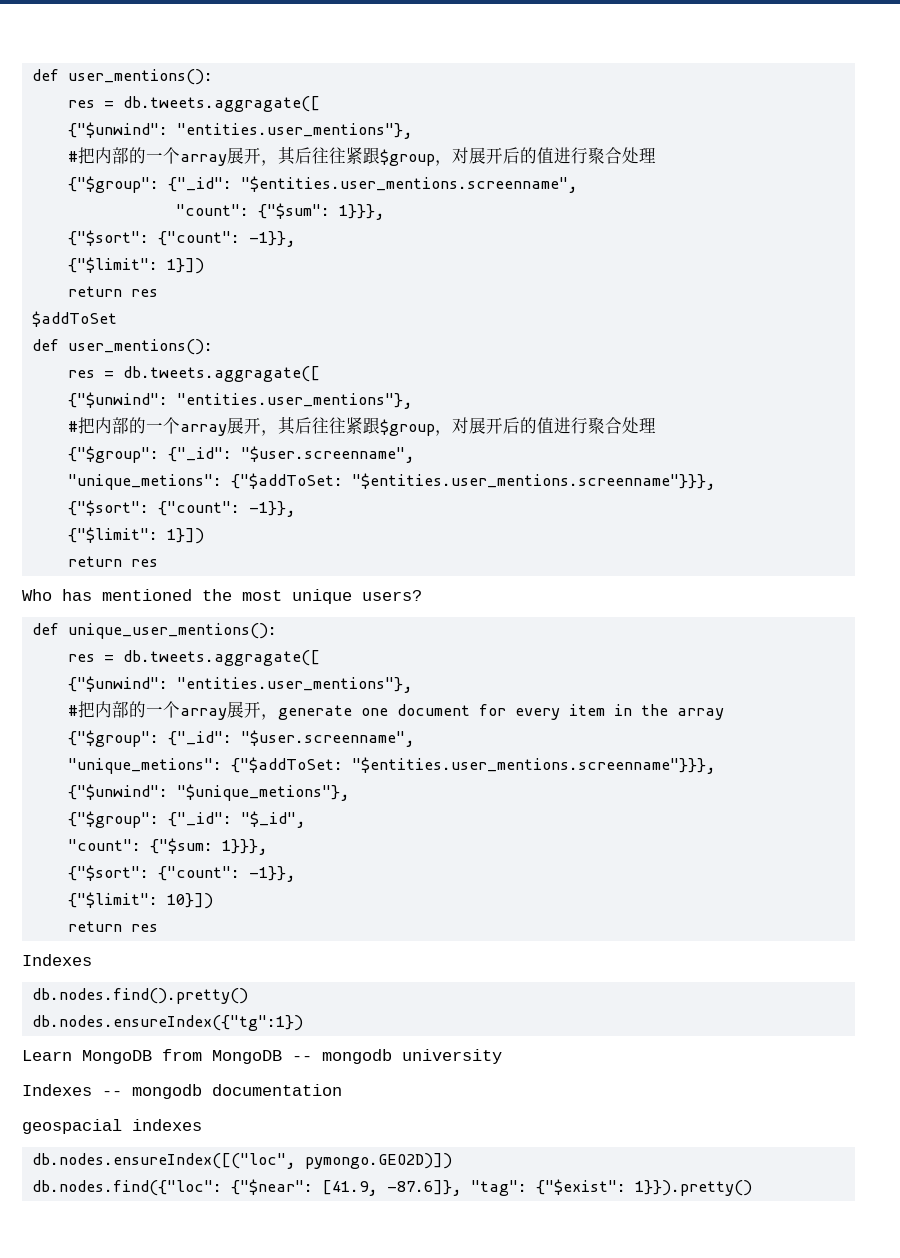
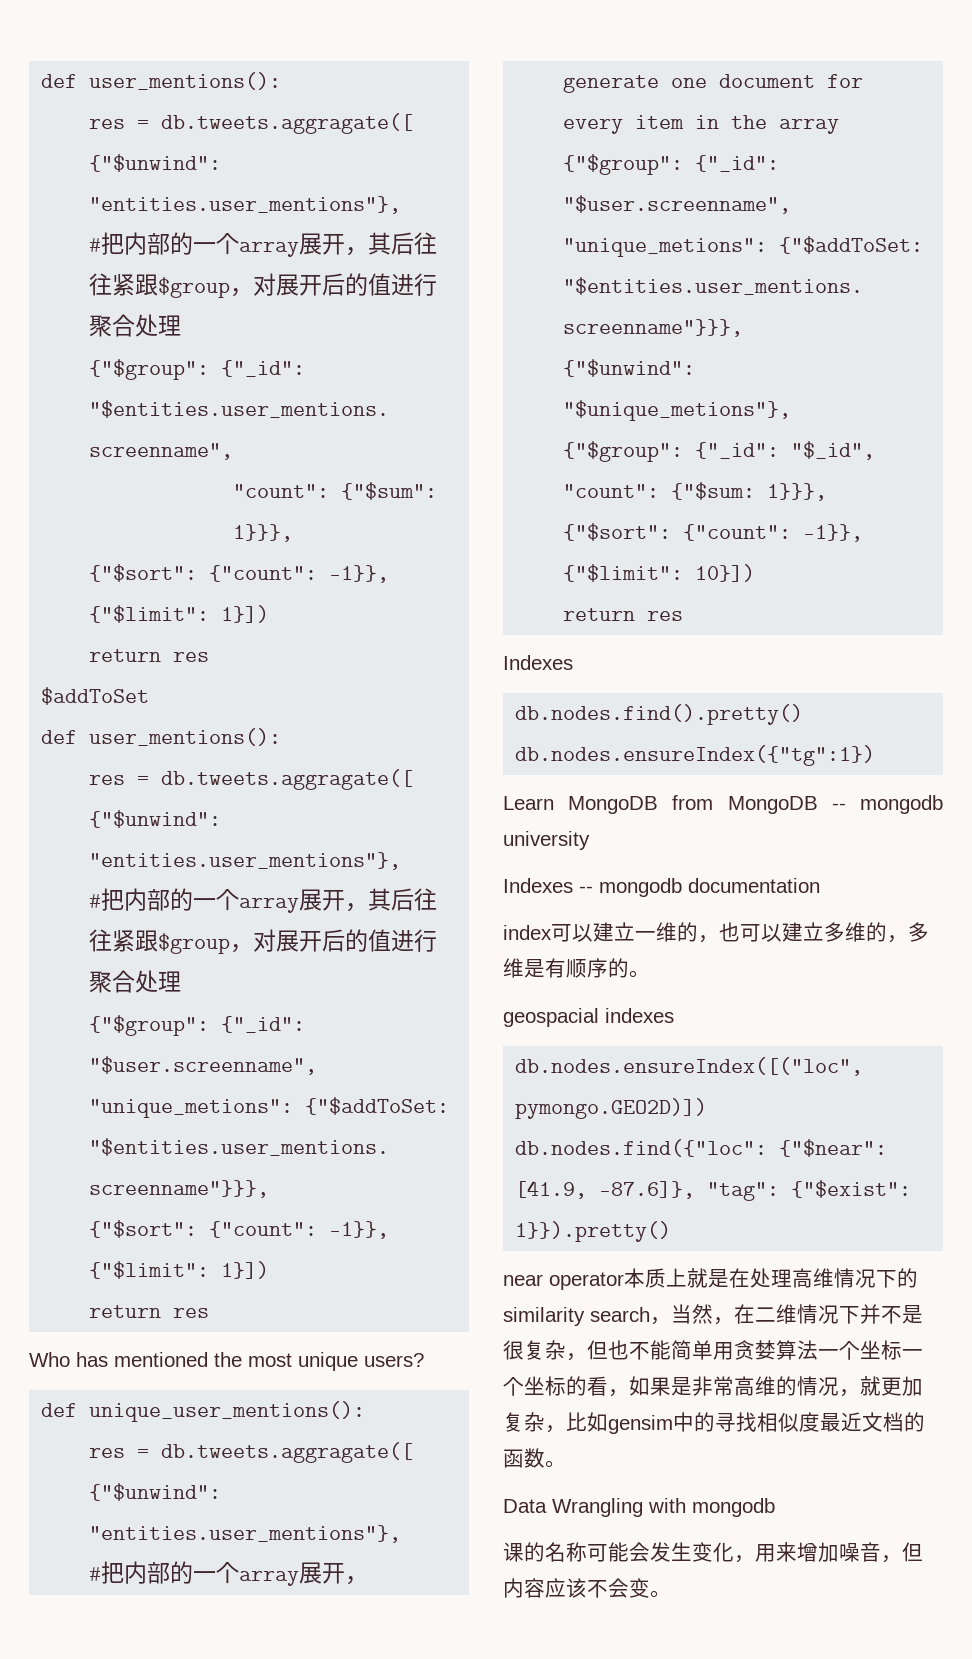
(342, 1090) none -> [503,922,929,943] [503,958,650,978] // index可以建立一维的，也可以建立多维的，多维是有顺序的。
(753, 1188) none -> [503,1268,918,1290] [503,1304,923,1326] [503,1340,923,1361] [503,1376,923,1397] [503,1412,925,1434] [503,1448,566,1468] [503,1498,775,1517] [503,1542,923,1563] [503,1578,671,1598] // near operator本质上就是在处理高维情况下的similarity search，当然，在二维情况下并不是很复杂，但也不能简单用贪婪算法一个坐标一个坐标的看，如果是非常高维的情况，就更加复杂，比如gensim中的寻找相似度最近文档的函数。 // Data Wrangling with mongodb // 课的名称可能会发生变化，用来增加噪音，但内容应该不会变。

